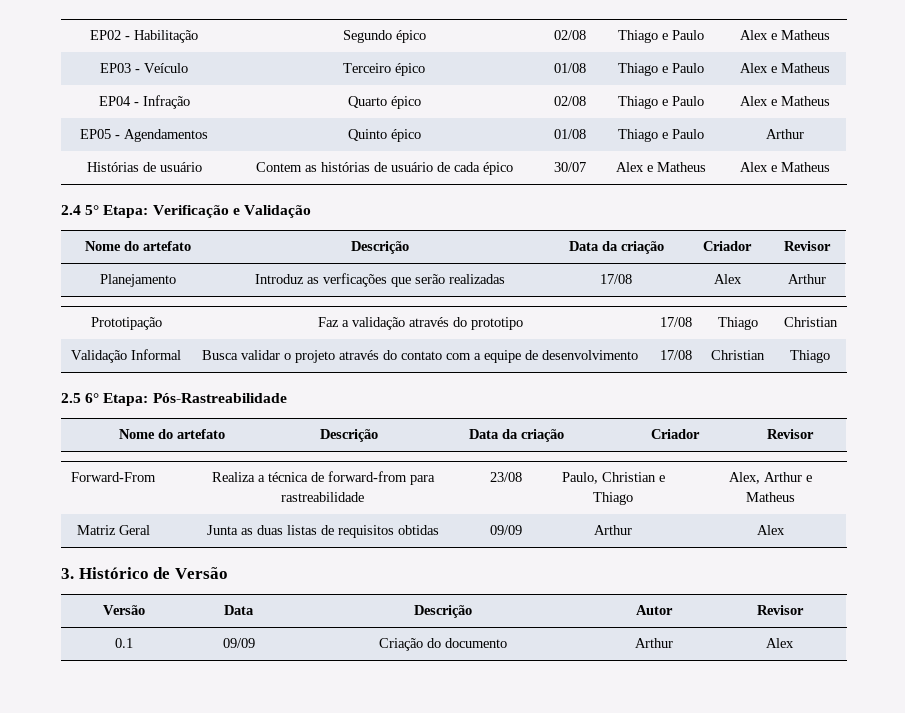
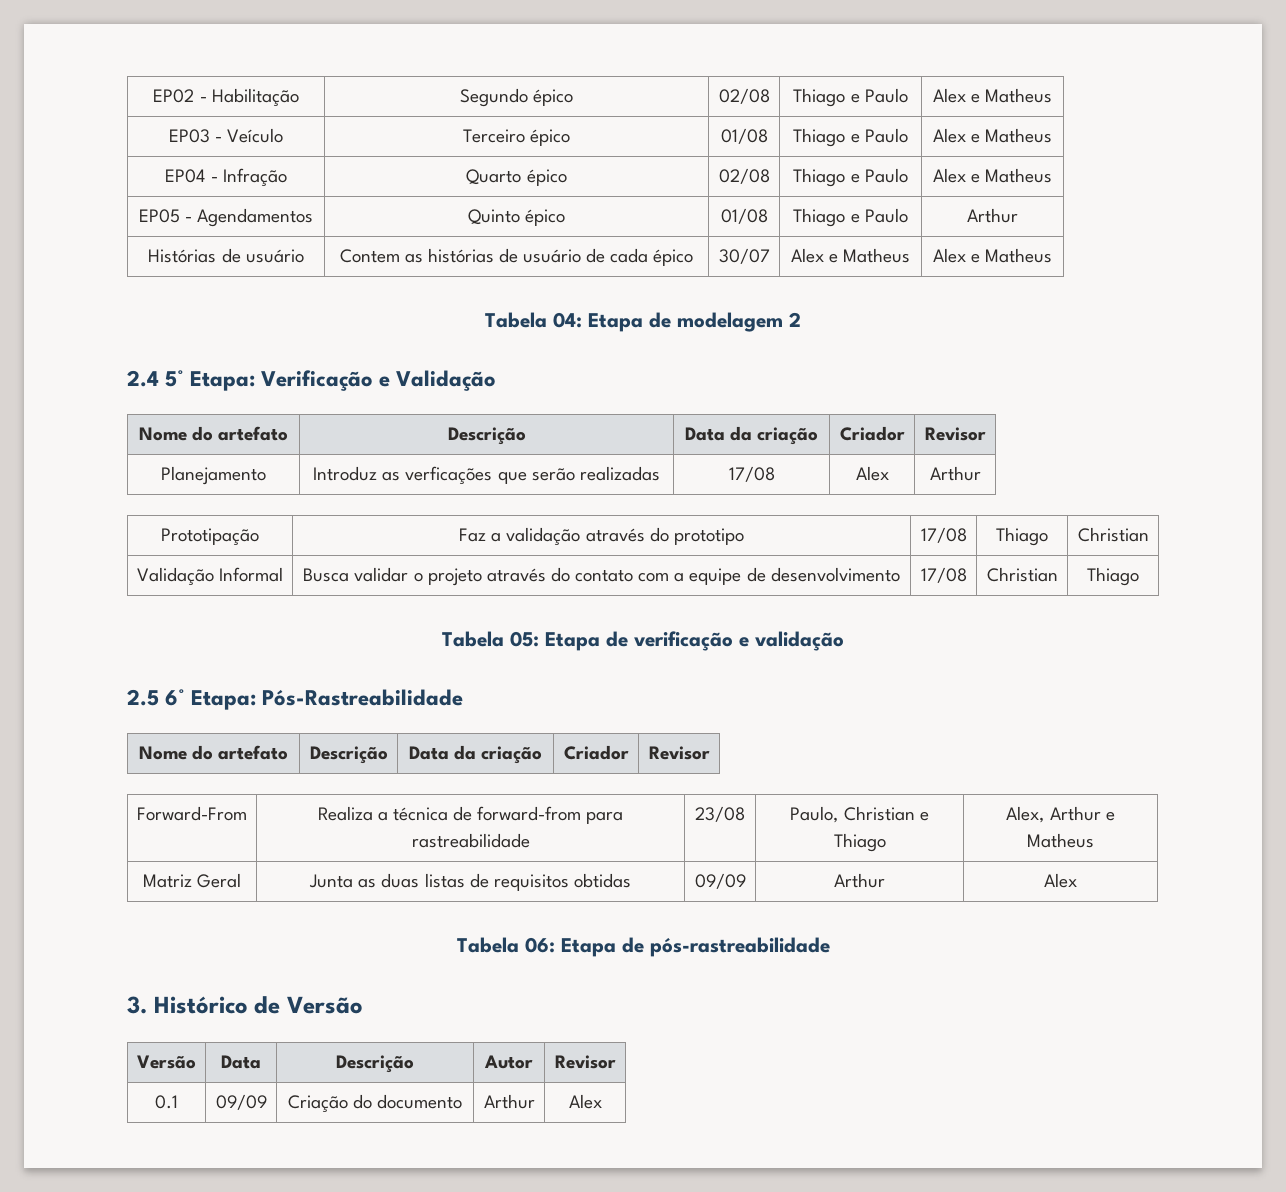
(830, 167) none -> [485,312,801,332] // Tabela 04: Etapa de modelagem 2
(830, 356) none -> [442,631,844,651] // Tabela 05: Etapa de verificação e validação
(785, 530) none -> [456,937,830,957] // Tabela 06: Etapa de pós-rastreabilidade

